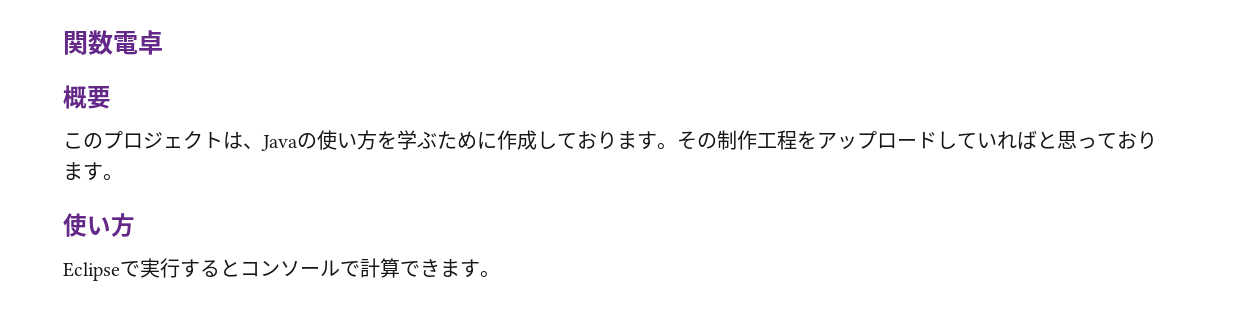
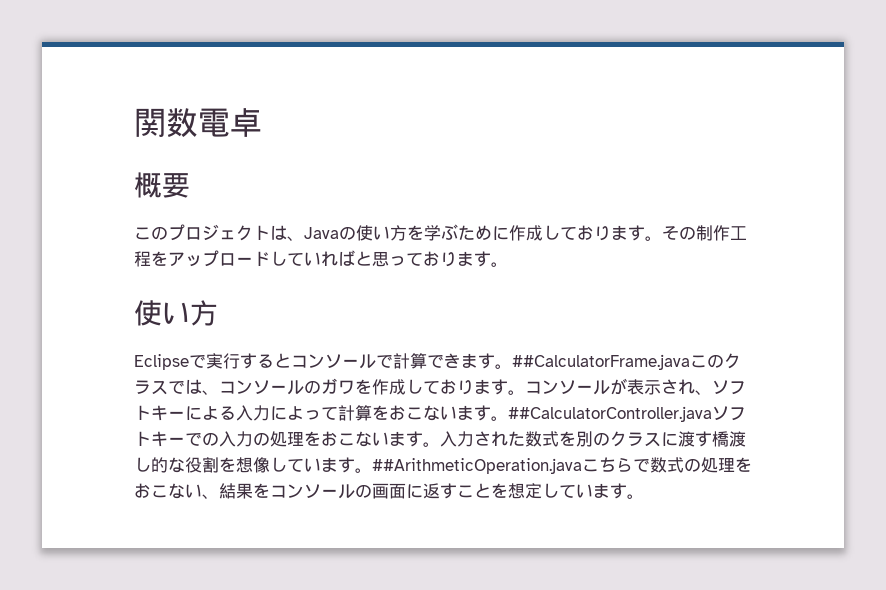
(500, 274) none -> [512,353,741,370] [134,378,746,395] [134,405,746,422] [134,431,746,447] [134,457,752,474] [134,483,644,499] ##CalculatorFrame.javaこのクラスでは、コンソールのガワを作成しております。コンソールが表示され、ソフトキーによる入力によって計算をおこないます。##CalculatorController.javaソフトキーでの入力の処理をおこないます。入力された数式を別のクラスに渡す橋渡し的な役割を想像しています。##ArithmeticOperation.javaこちらで数式の処理をおこない、結果をコンソールの画面に返すことを想定しています。

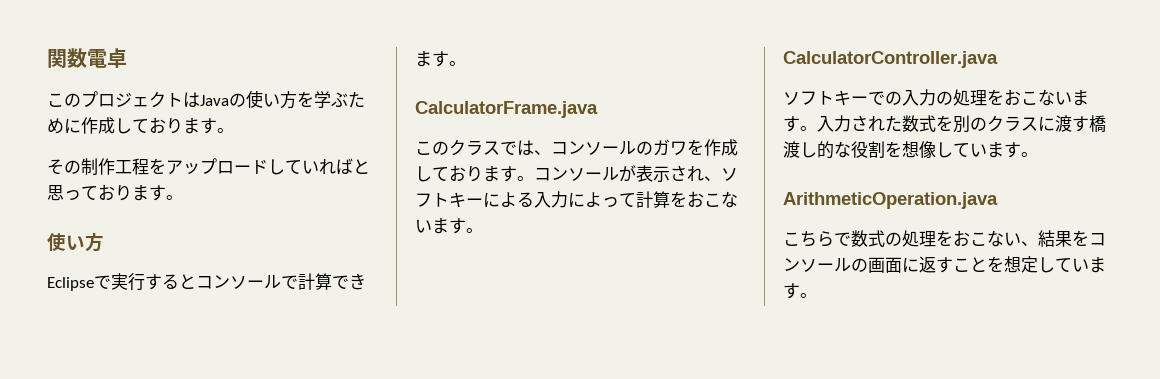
[134,172,190,198] // 概要 -> (127, 58) none
[287,236,304,241] 、 -> (200, 100) none
(662, 238) none -> (234, 130) //
[512,354,690,370] ##CalculatorFrame.java -> [415,101,598,118] // CalculatorFrame.java //
[508,406,712,422] ##CalculatorController.java -> [783,51,998,68] // CalculatorController.java //
[372,458,582,474] ##ArithmeticOperation.java -> [783,192,998,209] // ArithmeticOperation.java //

